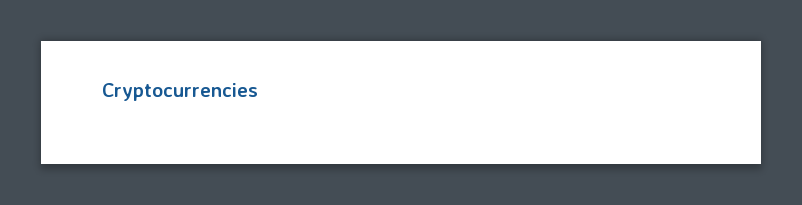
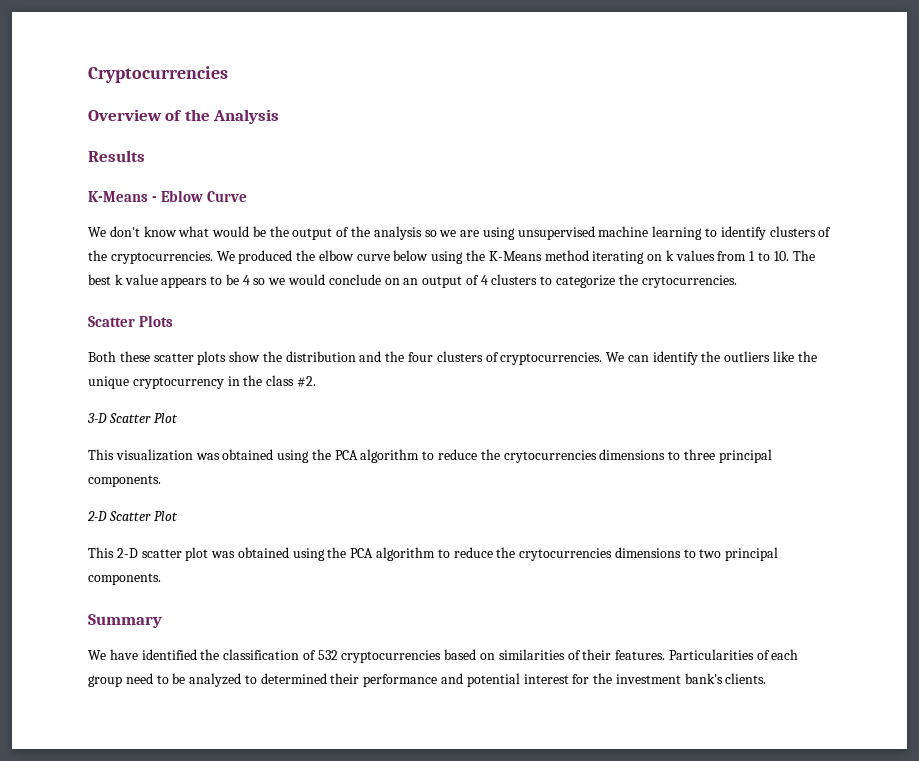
(258, 92) none -> [88,109,280,124] [88,150,145,162] [88,190,248,202] [88,226,832,240] [88,250,815,264] [88,274,737,288] [88,315,174,327] [88,351,817,365] [88,375,316,389] [87,413,178,423] [88,449,772,463] [88,475,161,487] [87,511,178,521] [88,547,779,561] [88,573,161,585] [88,614,162,628] [88,649,799,663] [88,673,767,687] // Overview of the Analysis // Results // K-Means - Eblow Curve // We don't know what would be the output of the analysis so we are using unsupervised machine learning to identify clusters of the cryptocurrencies. We produced the elbow curve below using the K-Means method iterating on k values from 1 to 10. The best k value appears to be 4 so we would conclude on an output of 4 clusters to categorize the crytocurrencies. // Scatter Plots // Both these scatter plots show the distribution and the four clusters of cryptocurrencies. We can identify the outliers like the unique cryptocurrency in the class #2. // 3-D Scatter Plot // This visualization was obtained using the PCA algorithm to reduce the crytocurrencies dimensions to three principal components. // 2-D Scatter Plot // This 2-D scatter plot was obtained using the PCA algorithm to reduce the crytocurrencies dimensions to two principal components. // Summary // We have identified the classification of 532 cryptocurrencies based on similarities of their features. Particularities of each group need to be analyzed to determined their performance and potential interest for the investment bank's clients.

